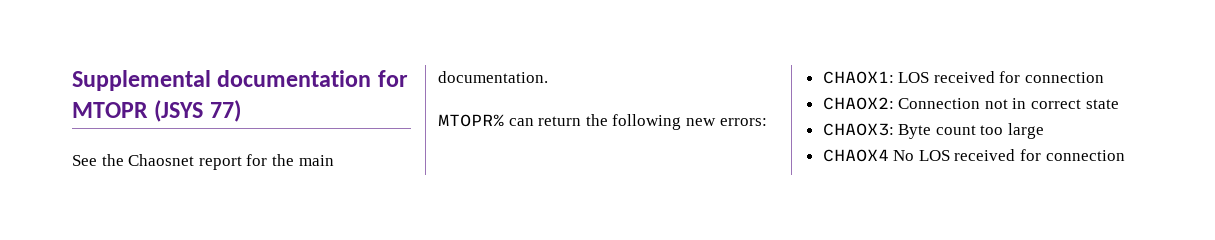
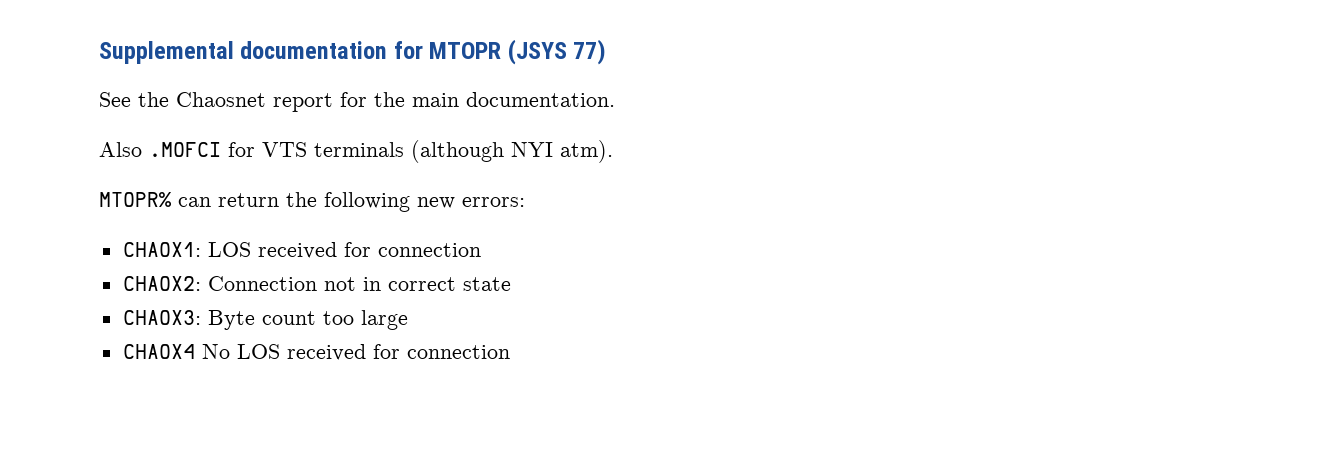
(548, 77) none -> [99,140,613,163] // Also .MOFCI for VTS terminals (although NYI atm).

